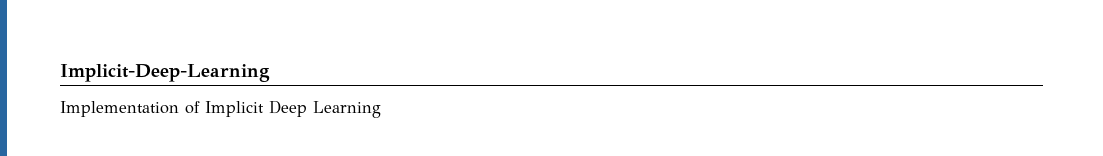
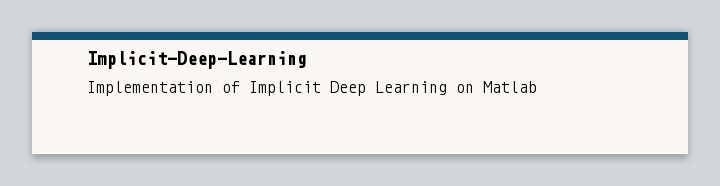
(381, 109) none -> [456,81,537,93] on Matlab

